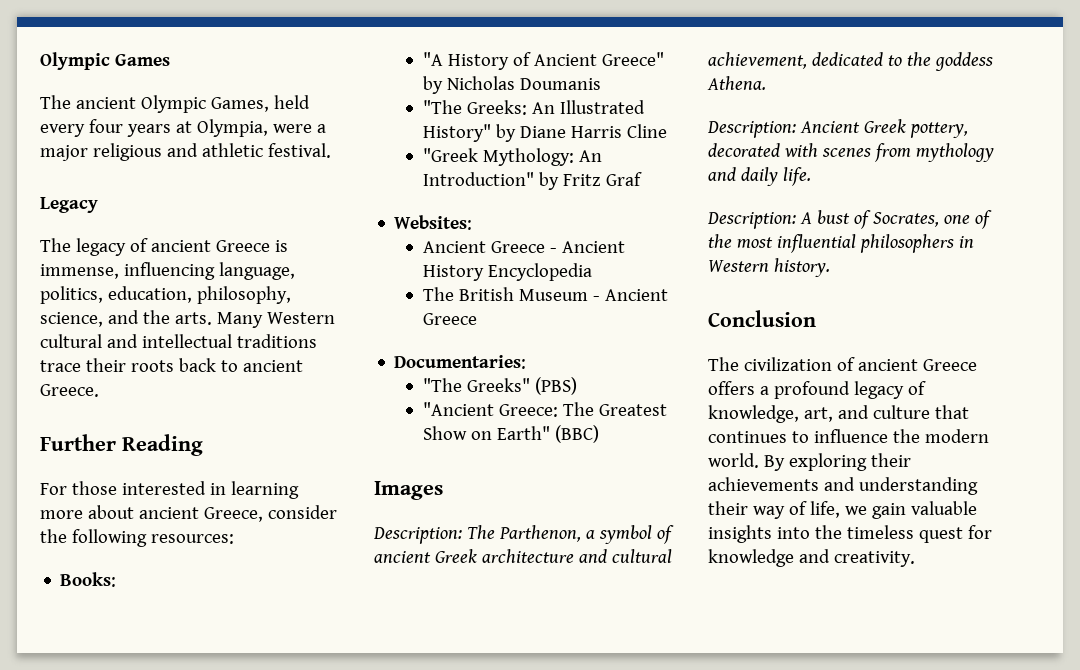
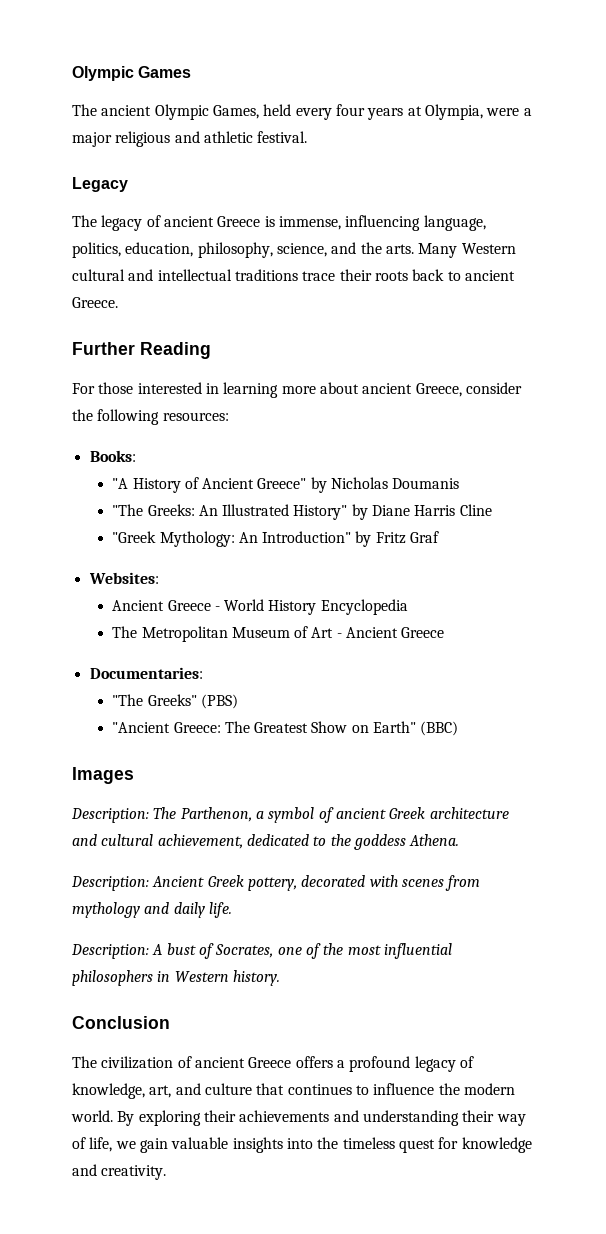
[561,241,625,253] Ancient -> [224,599,265,611] World
[458,287,588,301] British Museum -> [141,626,334,642] Metropolitan Museum of Art

